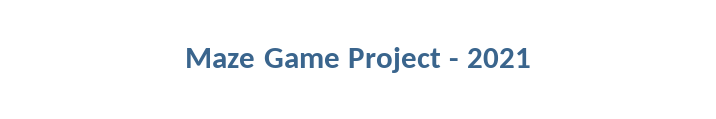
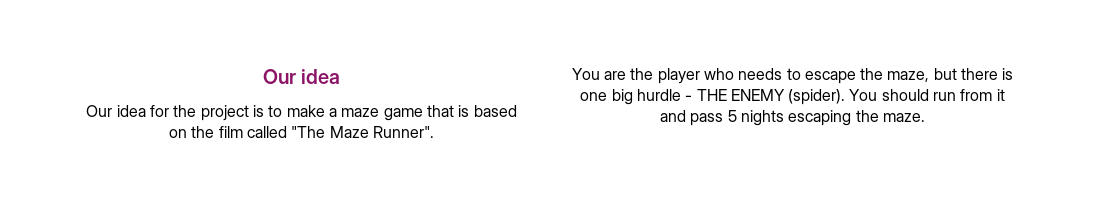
[185,47,531,73] Maze Game Project - 2021 -> [262,69,341,84] [86,105,517,121] [169,126,434,138] [571,68,1014,84] [580,89,1005,105] [660,110,925,126] Our idea // Our idea for the project is to make a maze game that is based on the film called "The Maze Runner". // You are the player who needs to escape the maze, but there is one big hurdle - THE ENEMY (spider). You should run from it and pass 5 nights escaping the maze.

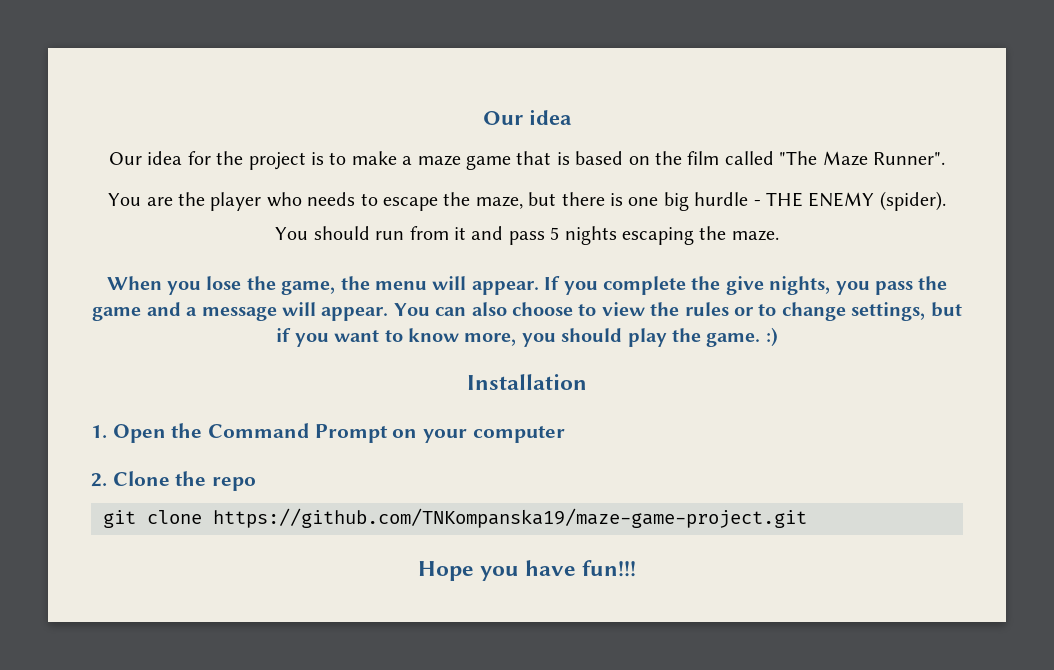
(925, 117) none -> [106,276,948,295] [92,302,962,321] [276,327,778,347] [467,374,587,390] [91,423,565,443] [91,471,257,491] [103,508,807,528] [417,560,637,581] // When you lose the game, the menu will appear. If you complete the give nights, you pass the game and a message will appear. You can also choose to view the rules or to change settings, but if you want to know more, you should play the game. :) // Installation // 1. Open the Command Prompt on your computer // 2. Clone the repo // git clone https://github.com/TNKompanska19/maze-game-project.git // Hope you have fun!!!

